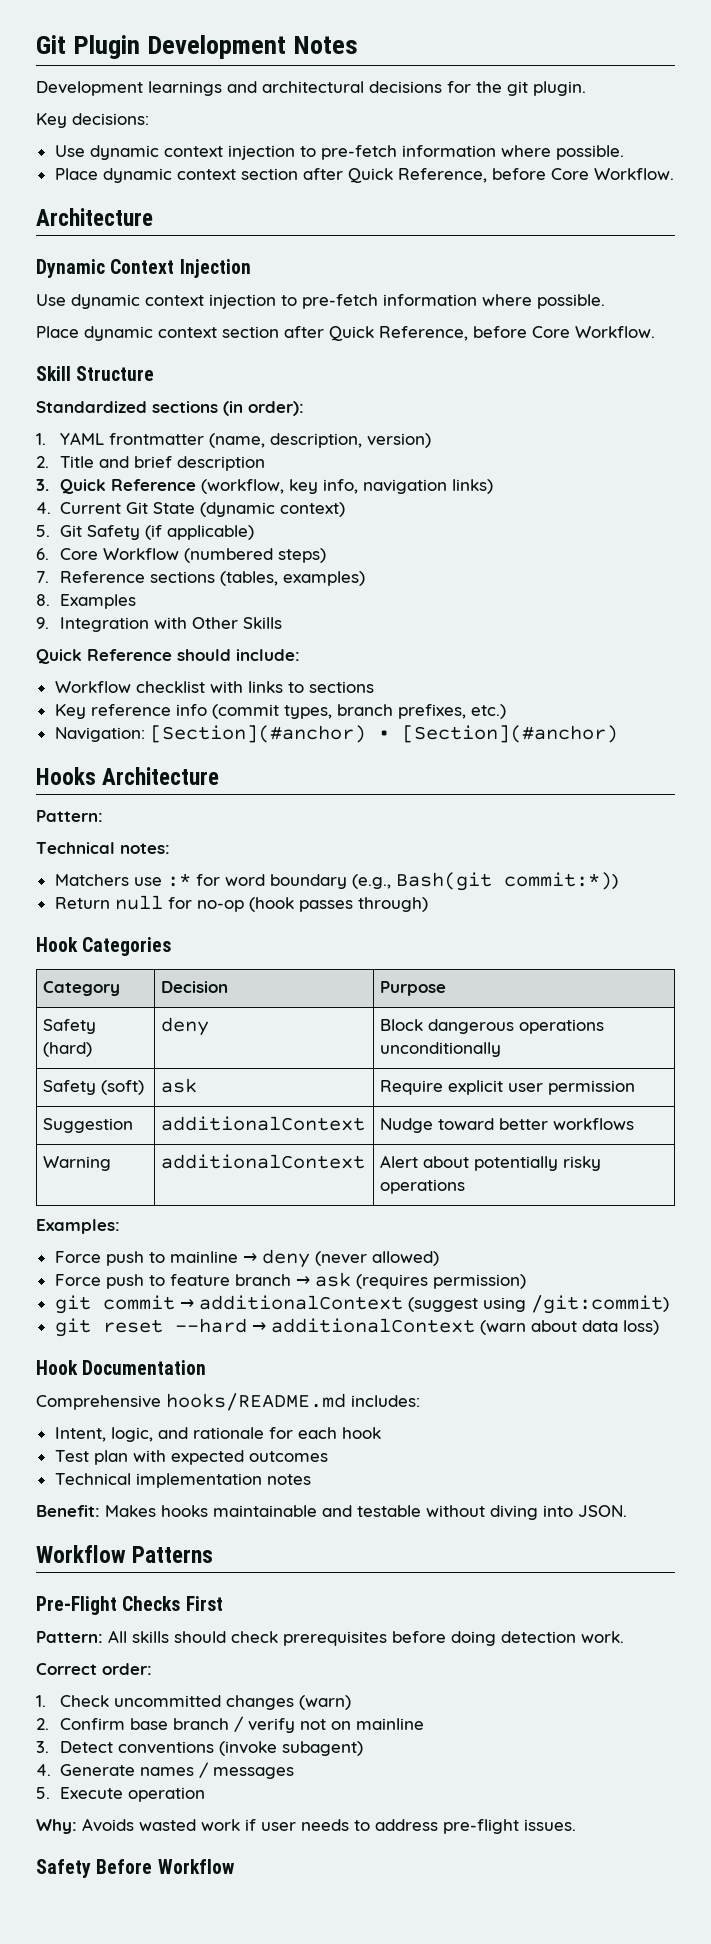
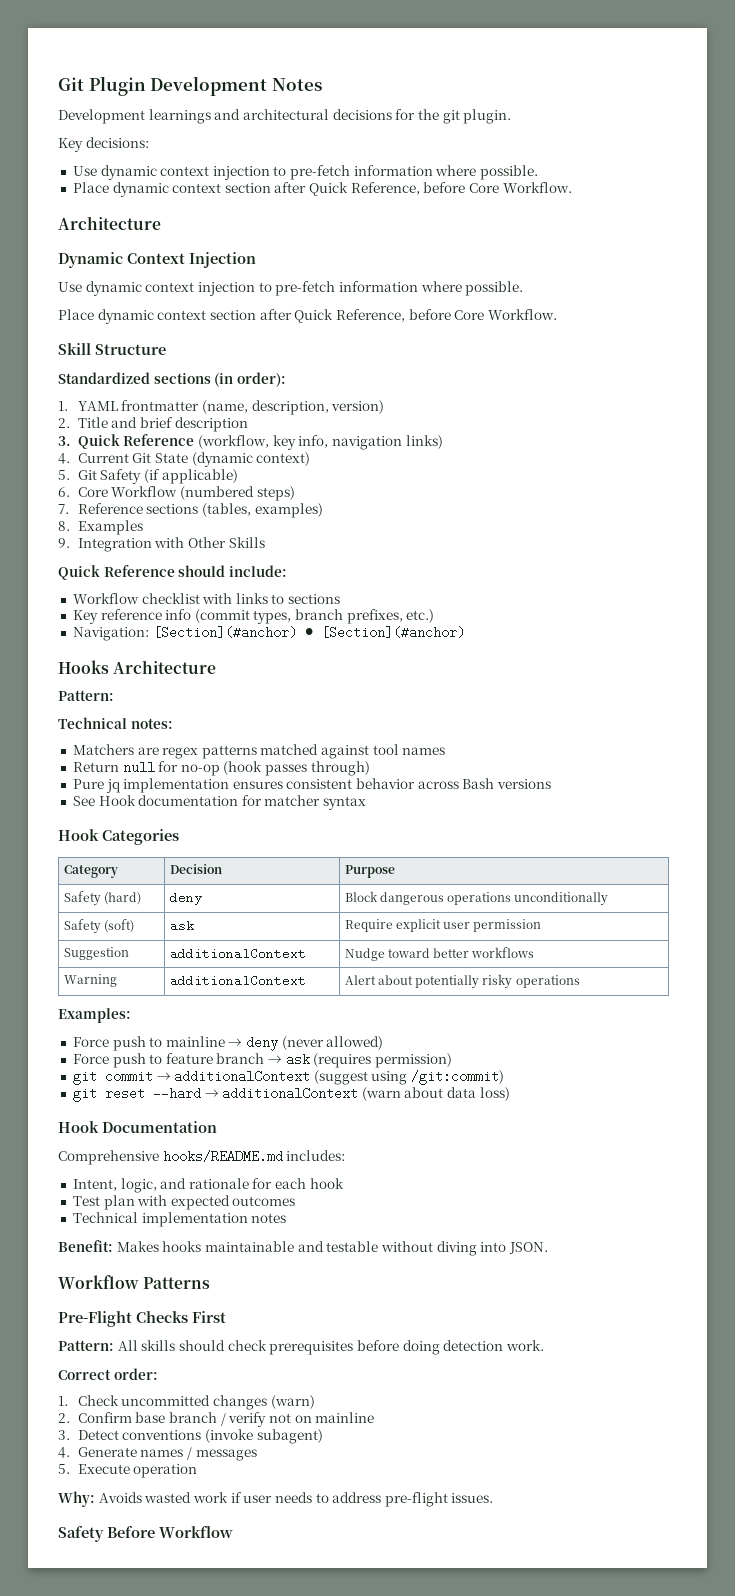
[133,872,618,891] use :* for word boundary (e.g., Bash(git commit:*)) -> [137,744,446,759] are regex patterns matched against tool names
(428, 904) none -> [72,778,552,793] [72,795,367,810] // Pure jq implementation ensures consistent behavior across Bash versions // See Hook documentation for matcher syntax

